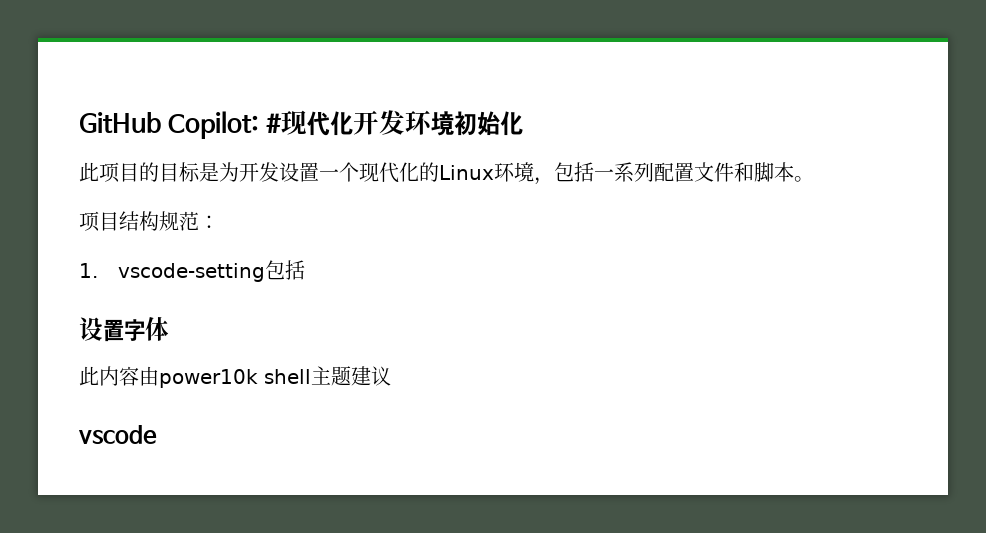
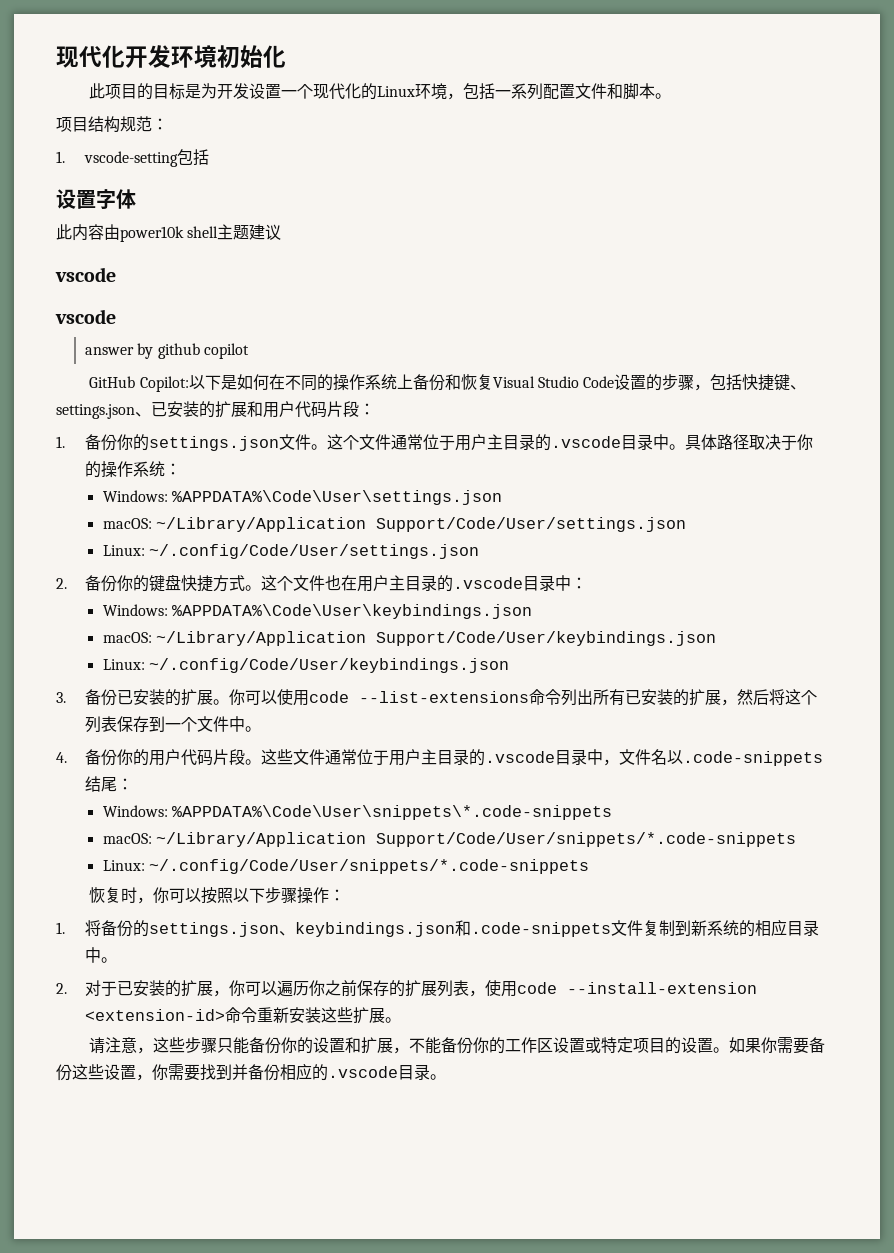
[79,111,282,139] GitHub Copilot: # -> (56, 57) none
(157, 435) none -> [55,309,116,324] [85,343,249,359] [89,374,807,392] [56,401,375,419] [56,434,814,451] [85,461,182,478] [102,490,502,505] [102,517,686,532] [102,544,479,559] [56,574,588,592] [102,604,532,619] [102,631,716,646] [102,658,509,673] [56,689,818,706] [85,716,262,733] [56,749,824,766] [85,776,134,792] [102,805,612,820] [102,832,796,847] [102,859,589,874] [89,887,346,904] [56,919,820,937] [85,947,118,963] [56,980,758,997] [85,1007,402,1024] [89,1037,826,1054] [56,1063,446,1081] // vscode // answer by github copilot // GitHub Copilot:以下是如何在不同的操作系统上备份和恢复Visual Studio Code设置的步骤，包括快捷键、settings.json、已安装的扩展和用户代码片段： // 1.备份你的settings.json文件。这个文件通常位于用户主目录的.vscode目录中。具体路径取决于你的操作系统： // Windows: %APPDATA%\Code\User\settings.json // macOS: ~/Library/Application Support/Code/User/settings.json // Linux: ~/.config/Code/User/settings.json // 2.备份你的键盘快捷方式。这个文件也在用户主目录的.vscode目录中： // Windows: %APPDATA%\Code\User\keybindings.json // macOS: ~/Library/Application Support/Code/User/keybindings.json // Linux: ~/.config/Code/User/keybindings.json // 3.备份已安装的扩展。你可以使用code --list-extensions命令列出所有已安装的扩展，然后将这个列表保存到一个文件中。 // 4.备份你的用户代码片段。这些文件通常位于用户主目录的.vscode目录中，文件名以.code-snippets结尾： // Windows: %APPDATA%\Code\User\snippets\*.code-snippets // macOS: ~/Library/Application Support/Code/User/snippets/*.code-snippets // Linux: ~/.config/Code/User/snippets/*.code-snippets // 恢复时，你可以按照以下步骤操作： // 1.将备份的settings.json、keybindings.json和.code-snippets文件复制到新系统的相应目录中。 // 2.对于已安装的扩展，你可以遍历你之前保存的扩展列表，使用code --install-extension <extension-id>命令重新安装这些扩展。 // 请注意，这些步骤只能备份你的设置和扩展，不能备份你的工作区设置或特定项目的设置。如果你需要备份这些设置，你需要找到并备份相应的.vscode目录。

